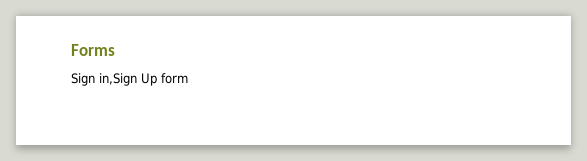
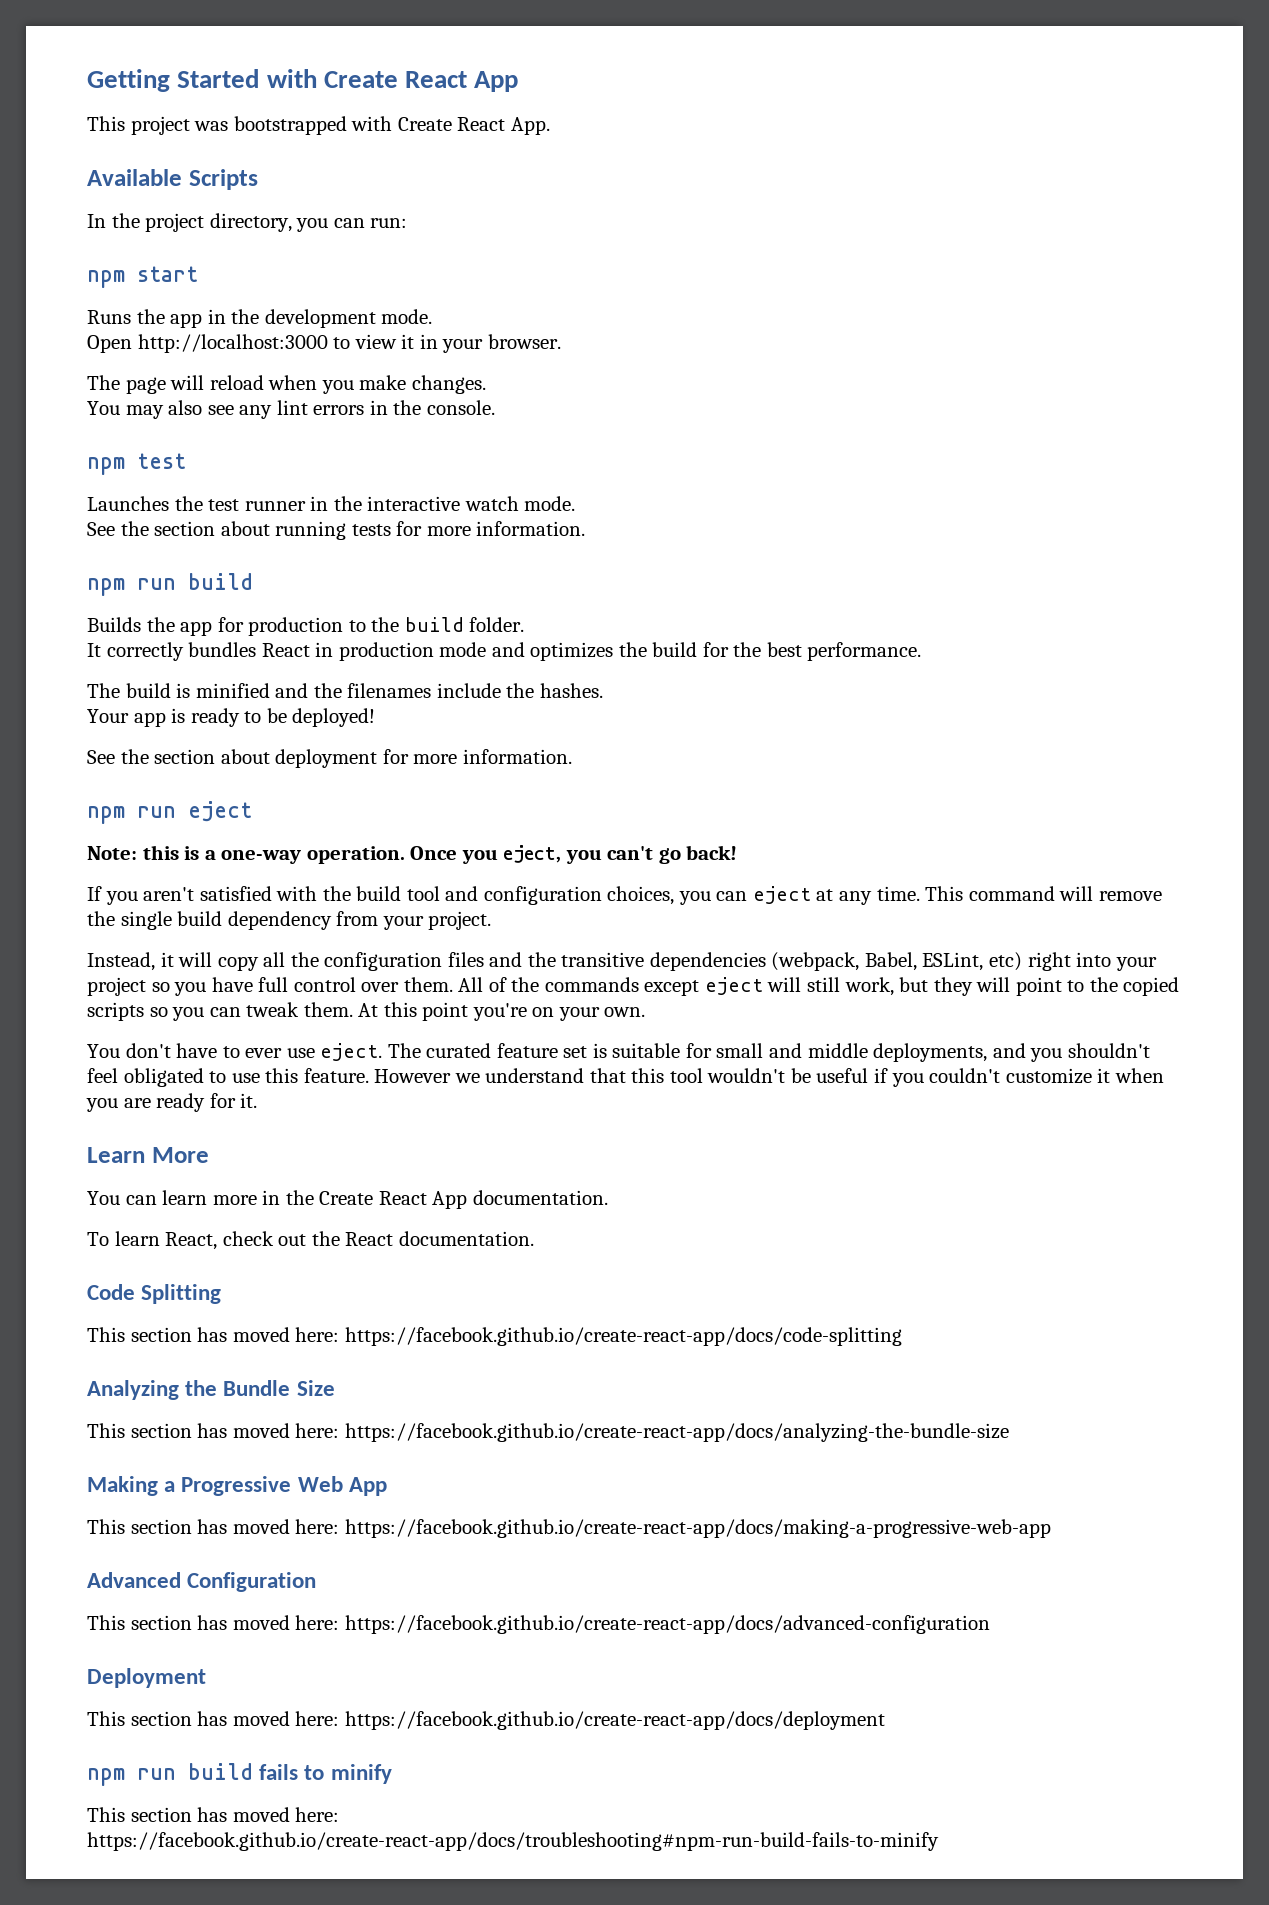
[71,44,115,56] [71,73,188,86] Forms // Sign in,Sign Up form -> [87,69,519,92] [87,116,550,135] [87,169,258,190] [87,213,408,232] [87,266,198,288] [87,309,433,328] [87,334,561,353] [87,375,486,394] [87,400,495,419] [87,453,186,475] [87,496,576,511] [87,521,586,540] [87,573,253,596] [87,617,525,636] [87,642,922,661] [87,683,603,698] [87,708,376,727] [87,749,572,768] [87,801,252,824] [87,845,738,864] [87,886,1162,905] [87,911,492,930] [87,952,1157,971] [87,977,1180,996] [87,1002,646,1021] [87,1043,1150,1062] [87,1068,1164,1087] [86,1093,258,1112] [87,1147,209,1163] [87,1190,608,1209] [87,1231,534,1250] [87,1284,222,1304] [87,1327,902,1346] [87,1380,335,1400] [87,1423,1009,1442] [87,1476,387,1496] [87,1519,1051,1538] [87,1572,317,1592] [87,1615,990,1634] [87,1668,206,1688] [87,1711,885,1730] [87,1763,392,1786] [87,1807,340,1822] [87,1832,939,1851] Getting Started with Create React App // This project was bootstrapped with Create React App. // Available Scripts // In the project directory, you can run: // npm start // Runs the app in the development mode. // Open http://localhost:3000 to view it in your browser. // The page will reload when you make changes. // You may also see any lint errors in the console. // npm test // Launches the test runner in the interactive watch mode. // See the section about running tests for more information. // npm run build // Builds the app for production to the build folder. // It correctly bundles React in production mode and optimizes the build for the best performance. // The build is minified and the filenames include the hashes. // Your app is ready to be deployed! // See the section about deployment for more information. // npm run eject // Note: this is a one-way operation. Once you eject, you can't go back! // If you aren't satisfied with the build tool and configuration choices, you can eject at any time. This command will remove the single build dependency from your project. // Instead, it will copy all the configuration files and the transitive dependencies (webpack, Babel, ESLint, etc) right into your project so you have full control over them. All of the commands except eject will still work, but they will point to the copied scripts so you can tweak them. At this point you're on your own. // You don't have to ever use eject. The curated feature set is suitable for small and middle deployments, and you shouldn't feel obligated to use this feature. However we understand that this tool wouldn't be useful if you couldn't customize it when you are ready for it. // Learn More // You can learn more in the Create React App documentation. // To learn React, check out the React documentation. // Code Splitting // This section has moved here: https://facebook.github.io/create-react-app/docs/code-splitting // Analyzing the Bundle Size // This section has moved here: https://facebook.github.io/create-react-app/docs/analyzing-the-bundle-size // Making a Progressive Web App // This section has moved here: https://facebook.github.io/create-react-app/docs/making-a-progressive-web-app // Advanced Configuration // This section has moved here: https://facebook.github.io/create-react-app/docs/advanced-configuration // Deployment // This section has moved here: https://facebook.github.io/create-react-app/docs/deployment // npm run build fails to minify // This section has moved here: https://facebook.github.io/create-react-app/docs/troubleshooting#npm-run-build-fails-to-minify

